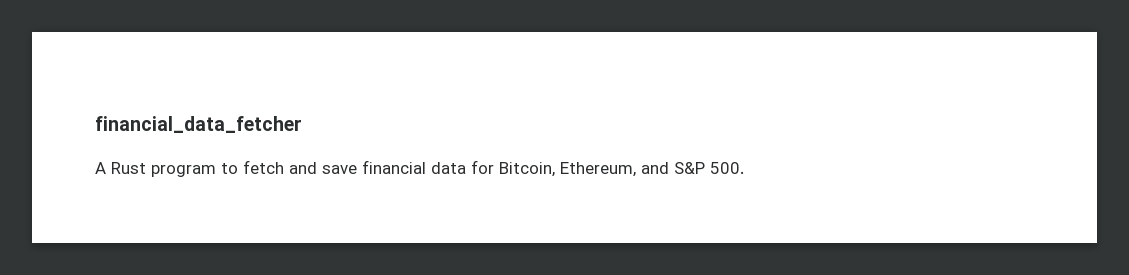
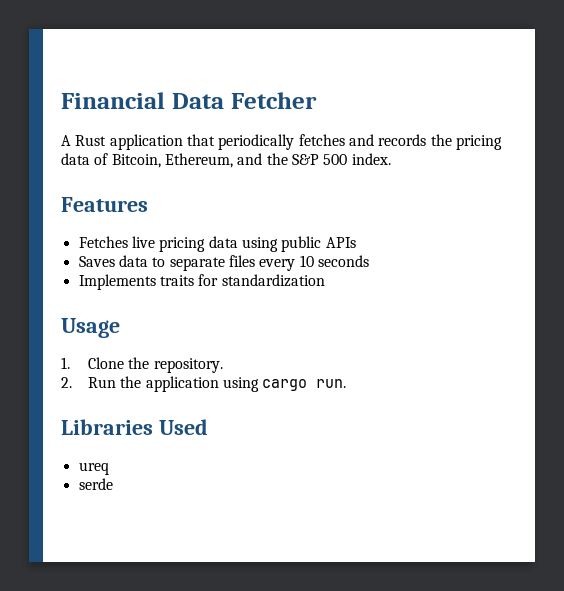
[95,116,302,133] financial_data_fetcher -> [61,92,317,109] Financial Data Fetcher
[151,160,744,177] program to fetch and save financial data for Bitcoin, Ethereum, and S&P 500. -> [109,134,502,150] [61,153,391,168] [61,197,148,212] [78,236,356,252] [78,255,369,271] [78,274,325,290] [61,318,120,338] [61,357,223,373] [61,376,347,392] [61,419,208,435] [78,462,109,475] [78,478,113,490] application that periodically fetches and records the pricing data of Bitcoin, Ethereum, and the S&P 500 index. // Features // Fetches live pricing data using public APIs // Saves data to separate files every 10 seconds // Implements traits for standardization // Usage // 1. Clone the repository. // 2. Run the application using cargo run. // Libraries Used // ureq // serde

